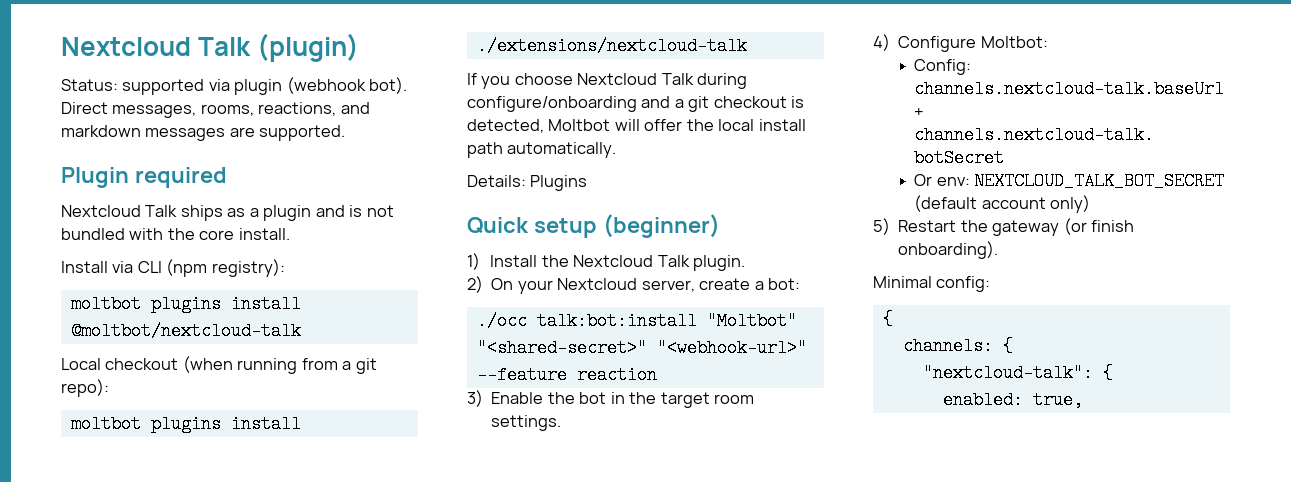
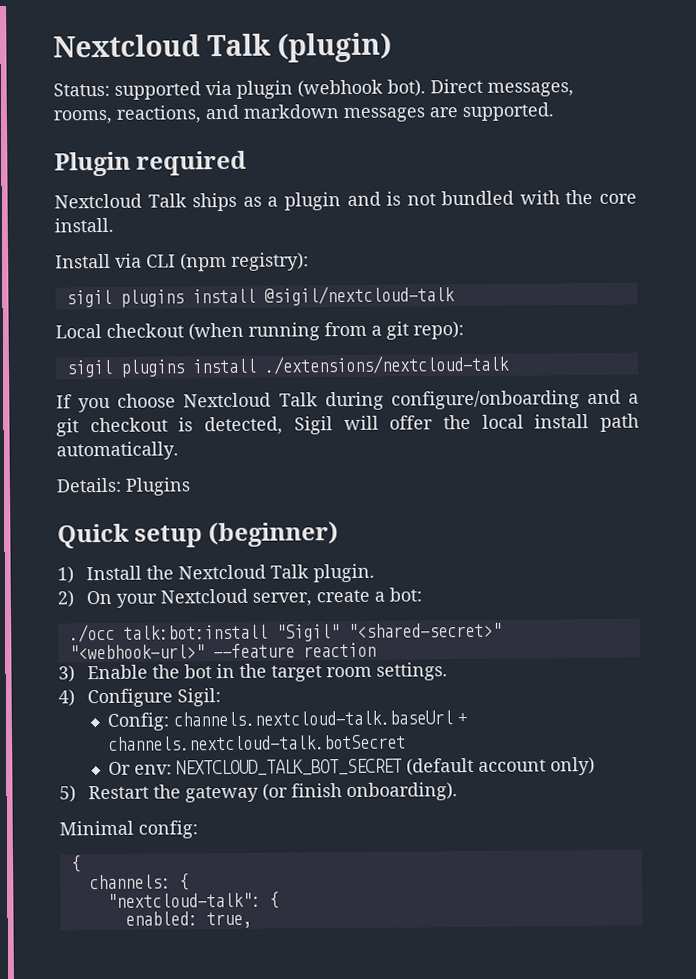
[70,295,301,313] [70,322,301,340] moltbot plugins install @moltbot/nextcloud-talk -> [65,285,455,308] sigil plugins install @sigil/nextcloud-talk
[70,415,141,433] moltbot -> [65,359,113,378] sigil
[548,119,611,131] Moltbot -> [293,416,333,435] Sigil
[706,312,797,330] "Moltbot" -> [275,624,340,642] "Sigil"
[980,36,1048,48] Moltbot: -> [177,688,222,707] Sigil:

